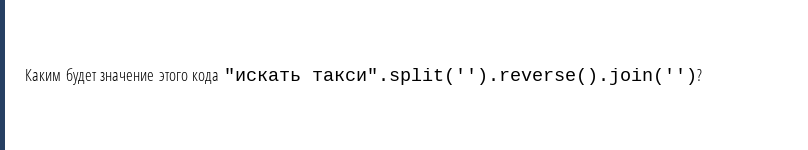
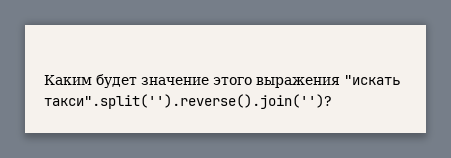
[192,72,220,84] кода -> [256,77,340,88] выражения

